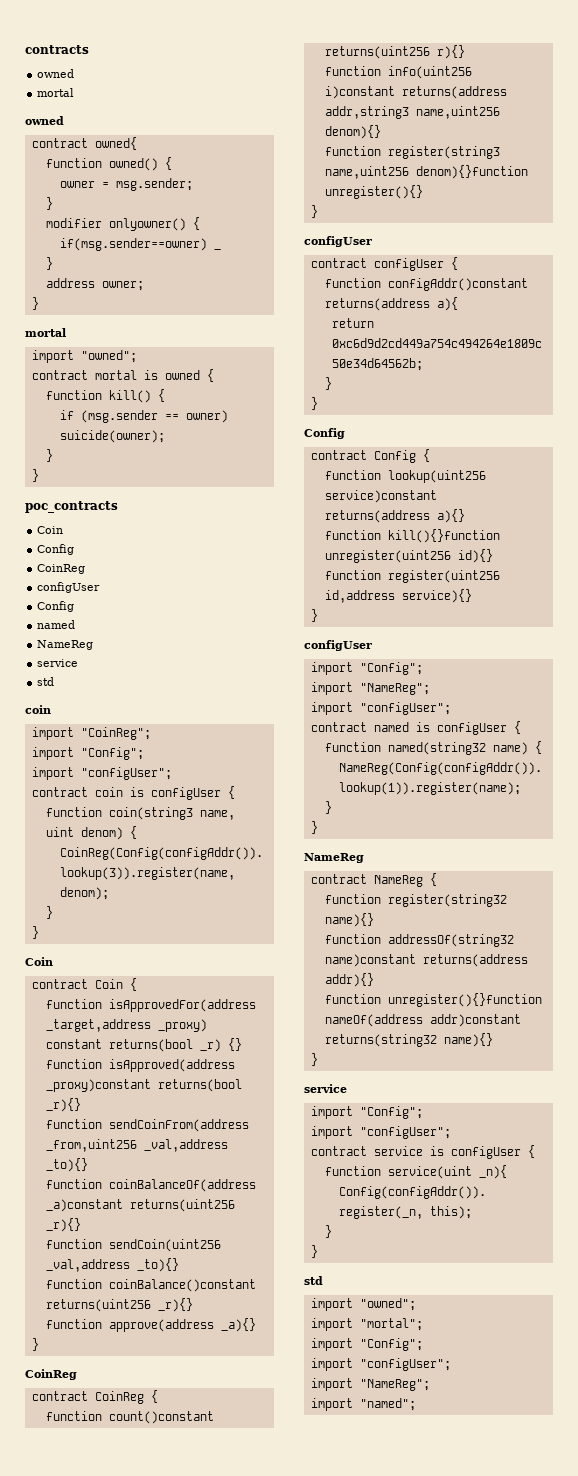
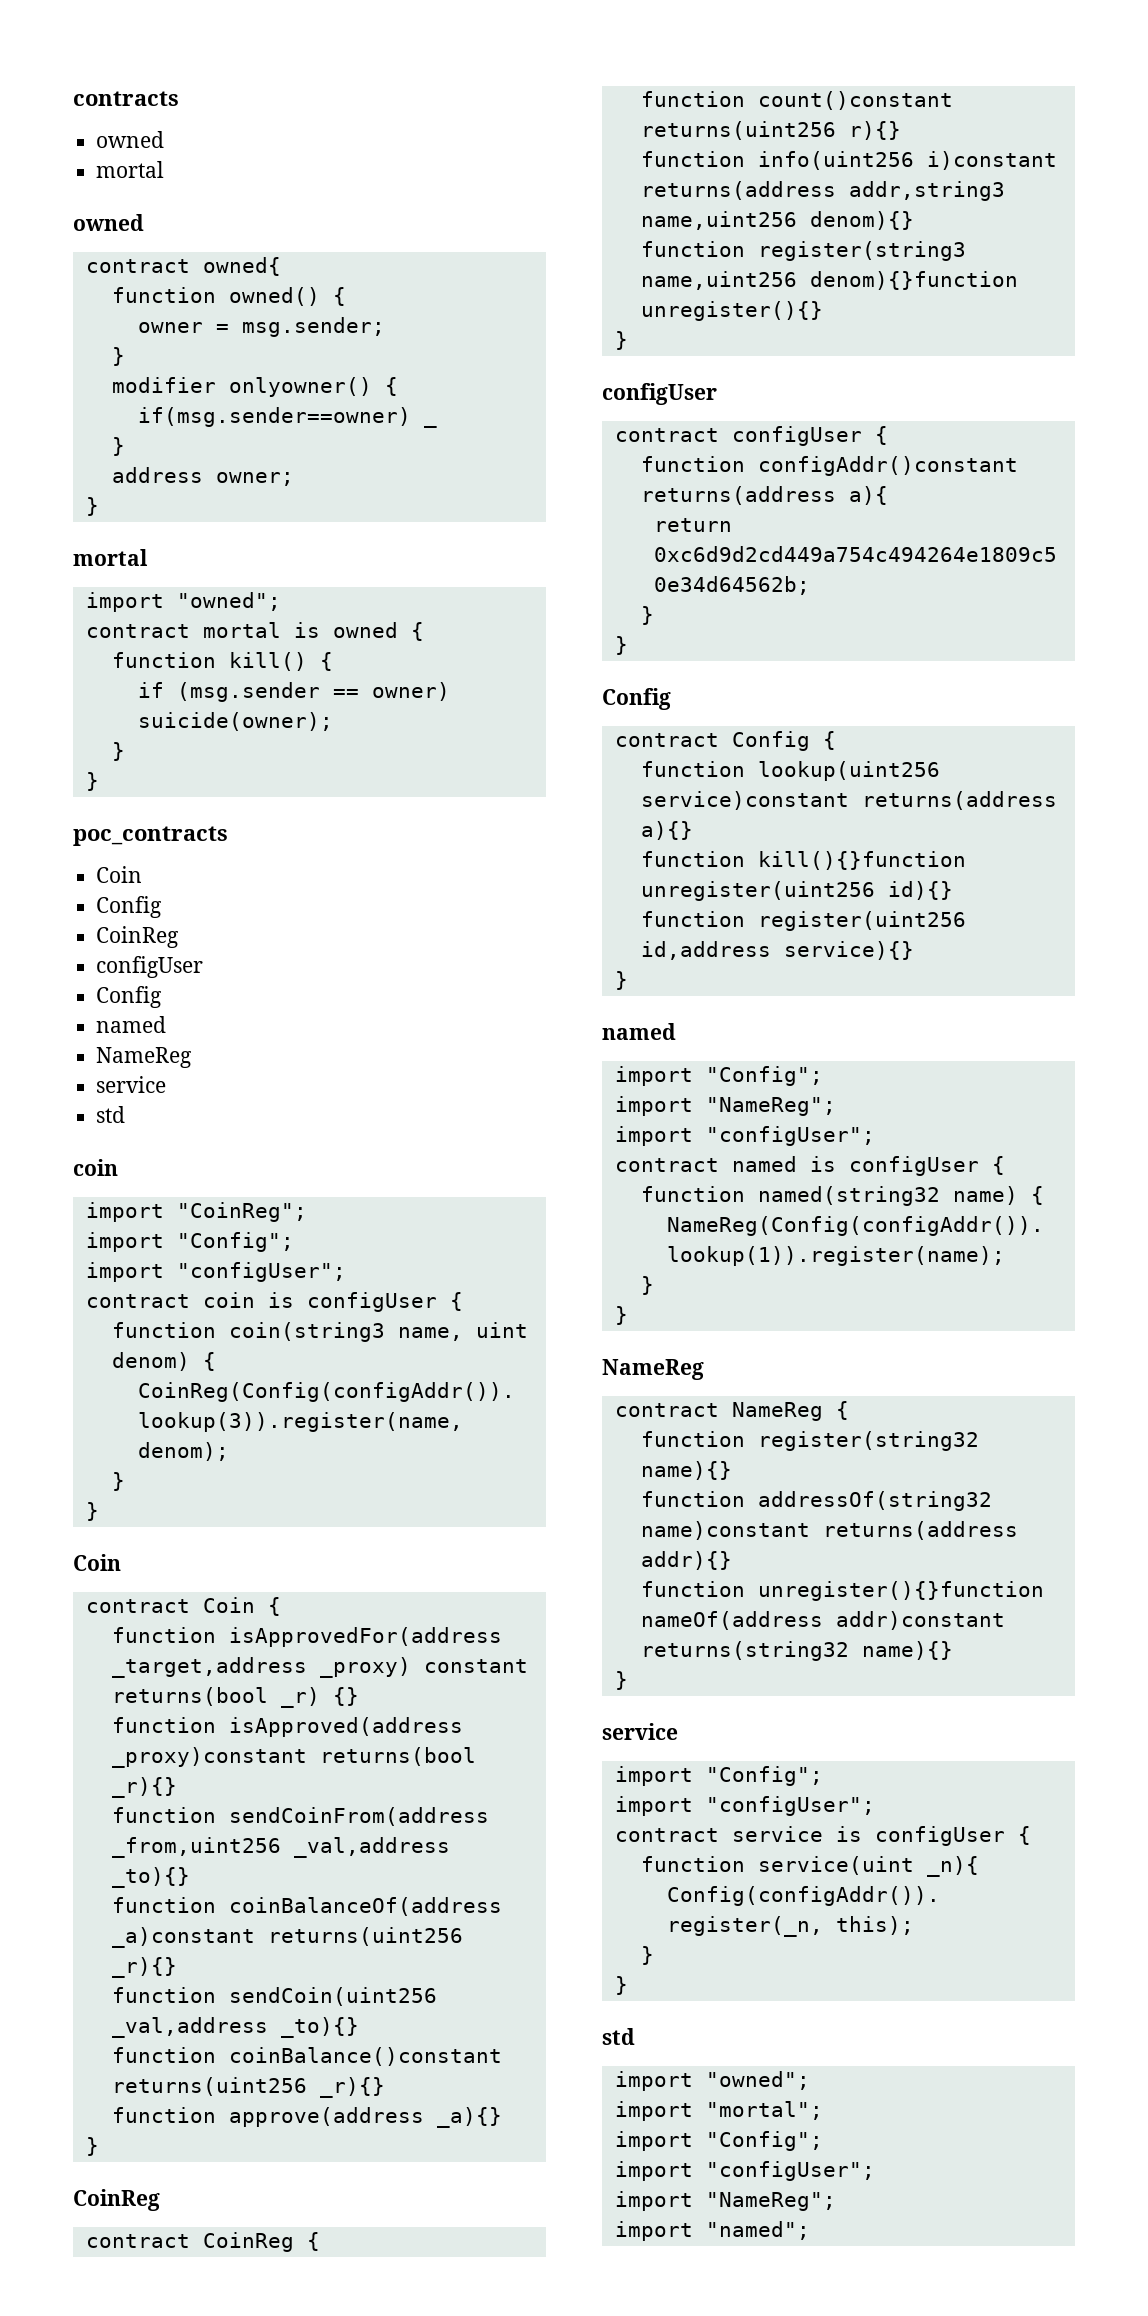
[304,640,372,651] configUser -> [602,1023,676,1040] named

